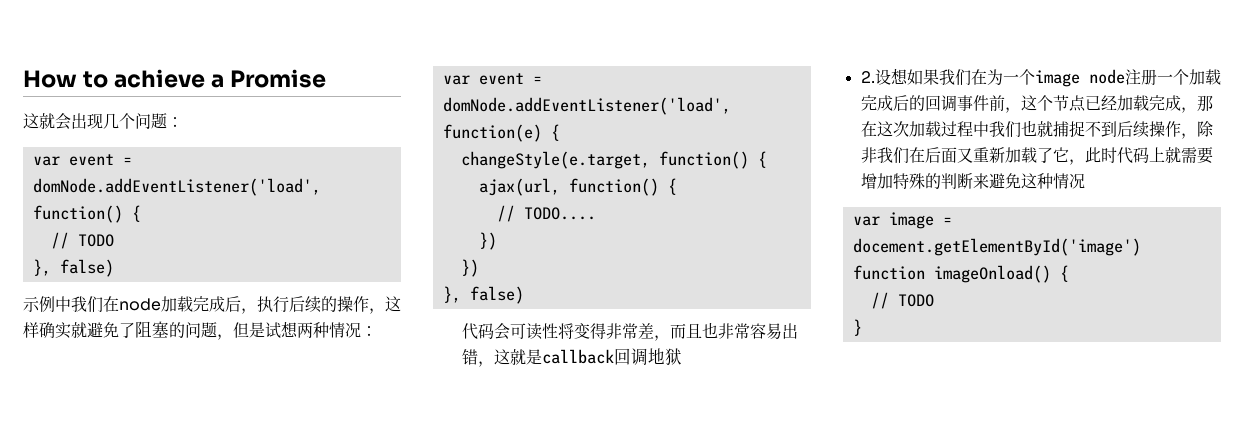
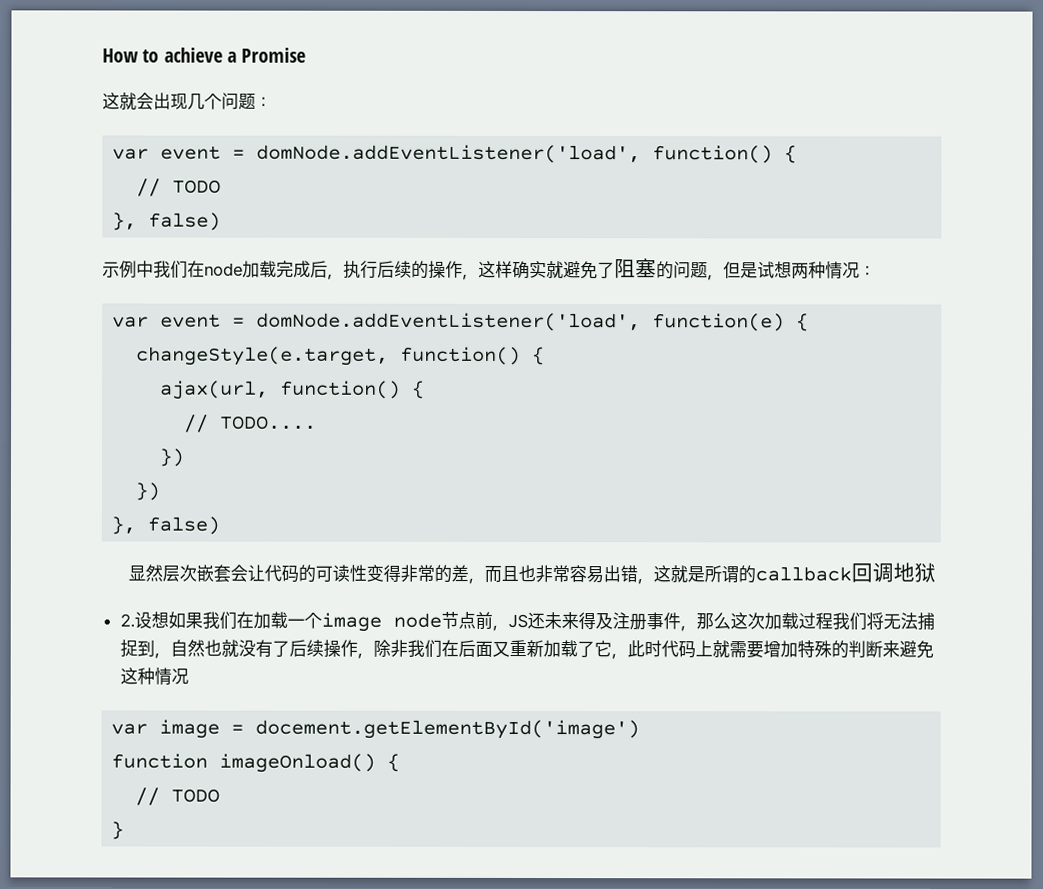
[462,323,575,340] 代码会可读性将 -> [128,564,368,583] 显然层次嵌套会让代码的可读性
(639, 331) none -> [434,564,453,583] 的
(543, 357) none -> [704,565,757,584] 所谓的
[986,69,1003,85] 为 -> [252,611,288,629] 加载
[1124,69,1221,85] [860,95,1213,113] [860,120,1117,138] 注册一个加载完成后的回调事件前，这个节点已经加载完成，那在这次加载过程中我们也就捕捉不到 -> [440,611,935,632] [119,639,290,659] 节点前，JS还未来得及注册事件，那么这次加载过程我们将无法捕捉到，自然也就没有了

